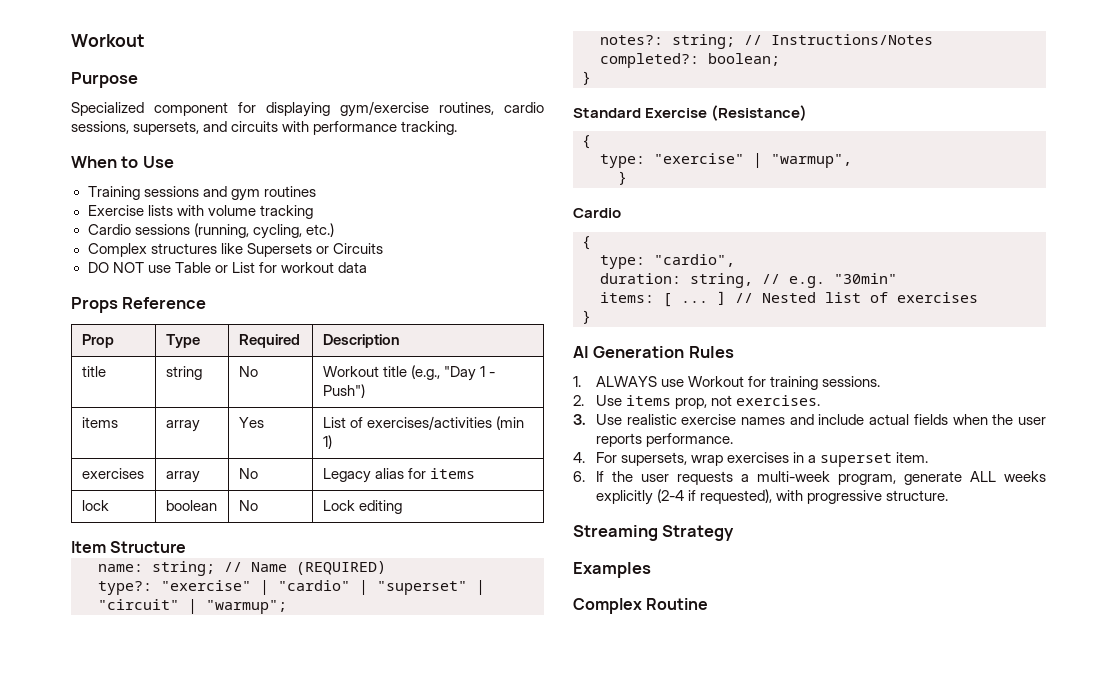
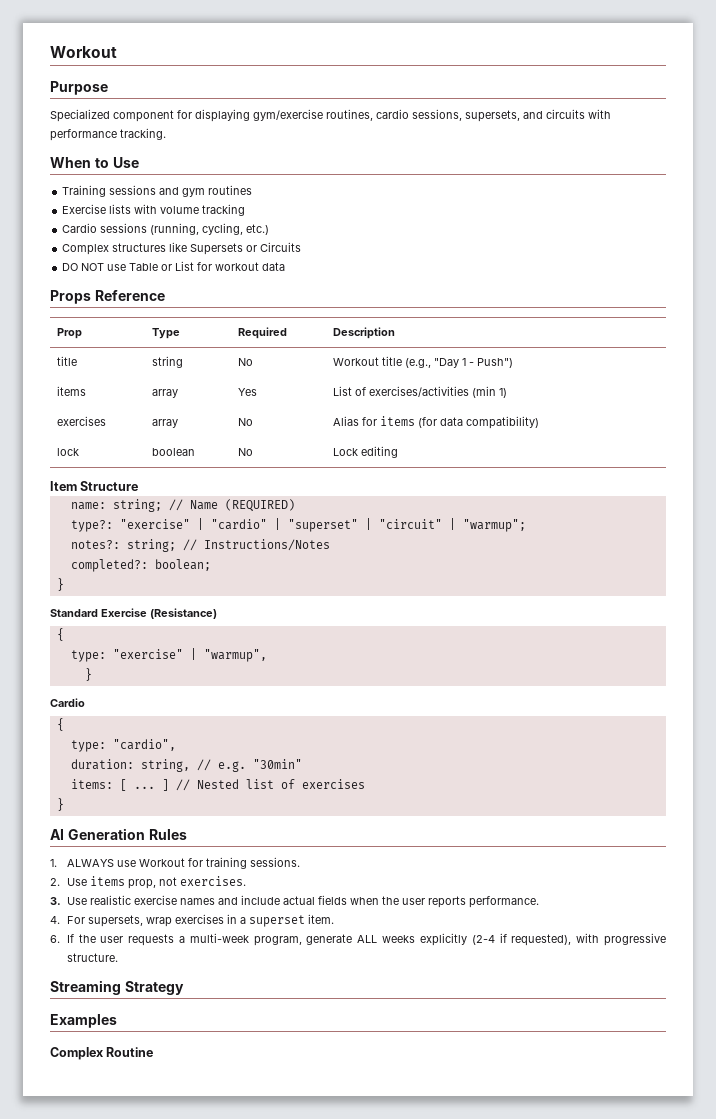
[322,468,404,483] Legacy alias -> [332,416,359,426] Alias
(475, 473) none -> [417,416,539,429] (for data compatibility)

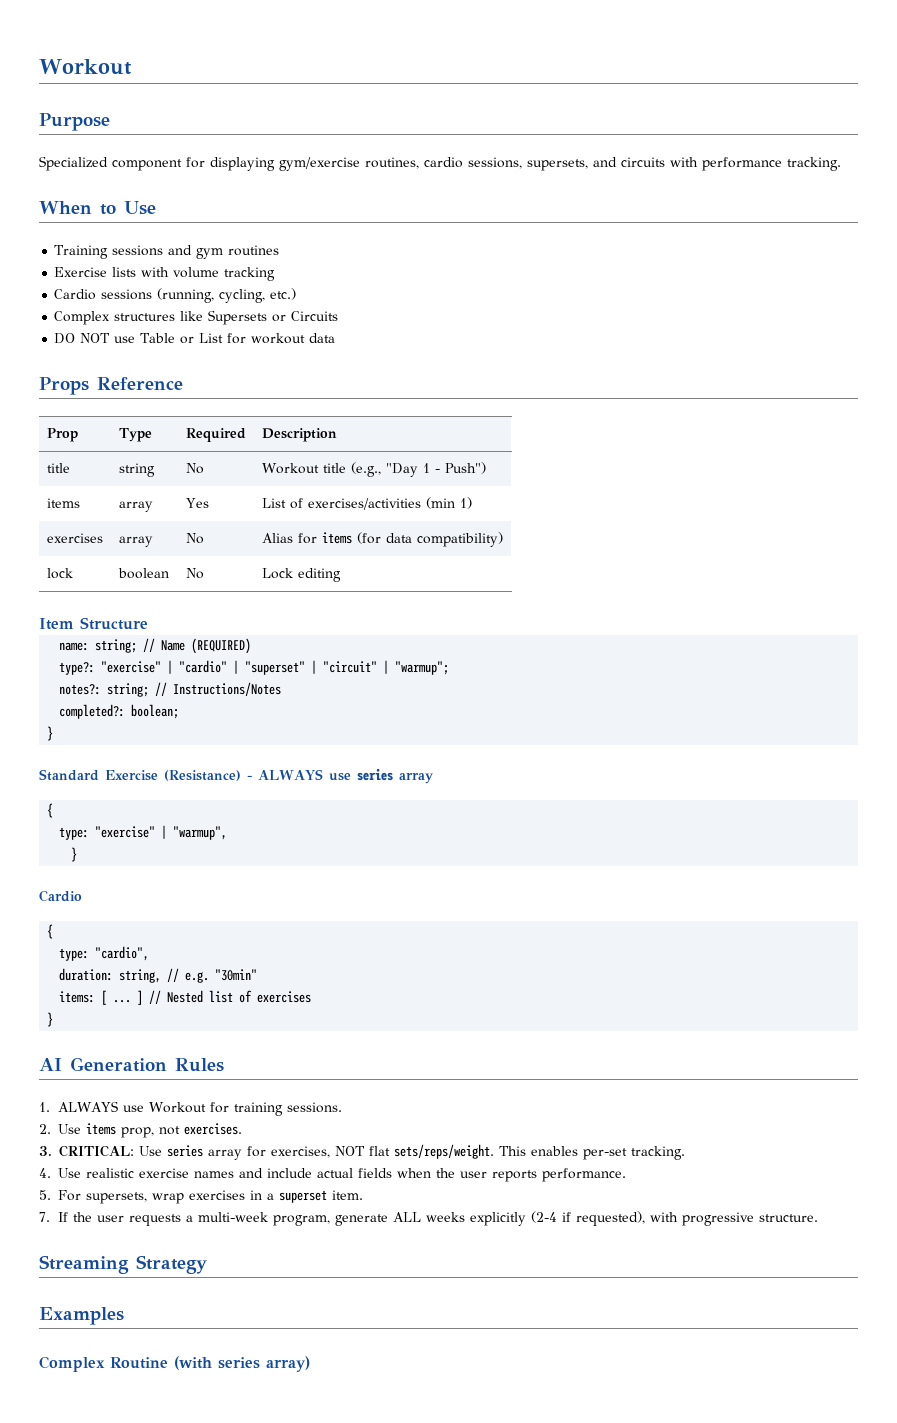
(217, 613) none -> [247,768,433,784] - ALWAYS use series array
(61, 901) none -> [59,1144,685,1160] [39,1168,51,1178] CRITICAL: Use series array for exercises, NOT flat sets/reps/weight. This enables per-set tracking. // 4.
[50,916,60,924] 4. -> [39,1190,51,1200] 5.
[50,935,60,943] 6. -> [39,1212,50,1222] 7.
(154, 1052) none -> [174,1356,310,1372] (with series array)

